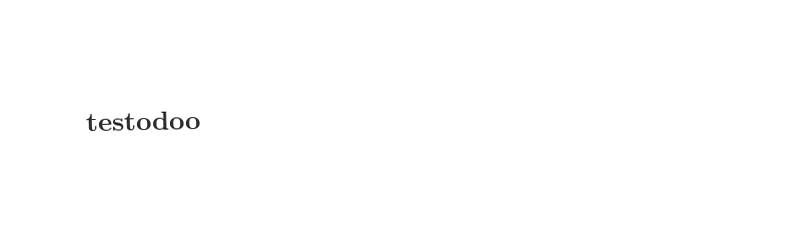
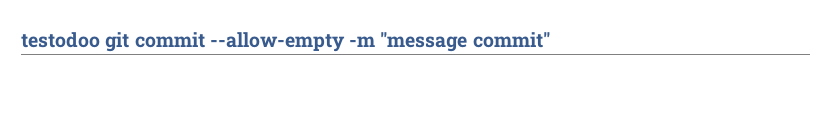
(202, 121) none -> [105,32,550,52] git commit --allow-empty -m "message commit"

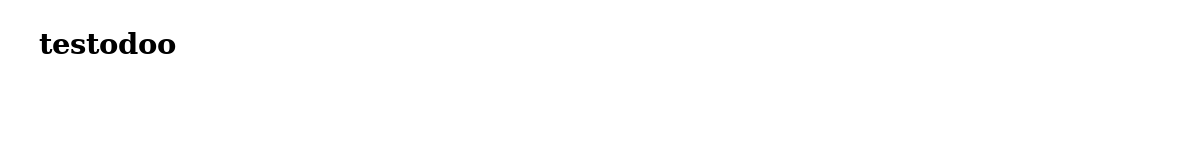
[105,32,550,52] git commit --allow-empty -m "message commit" -> (176, 43) none

